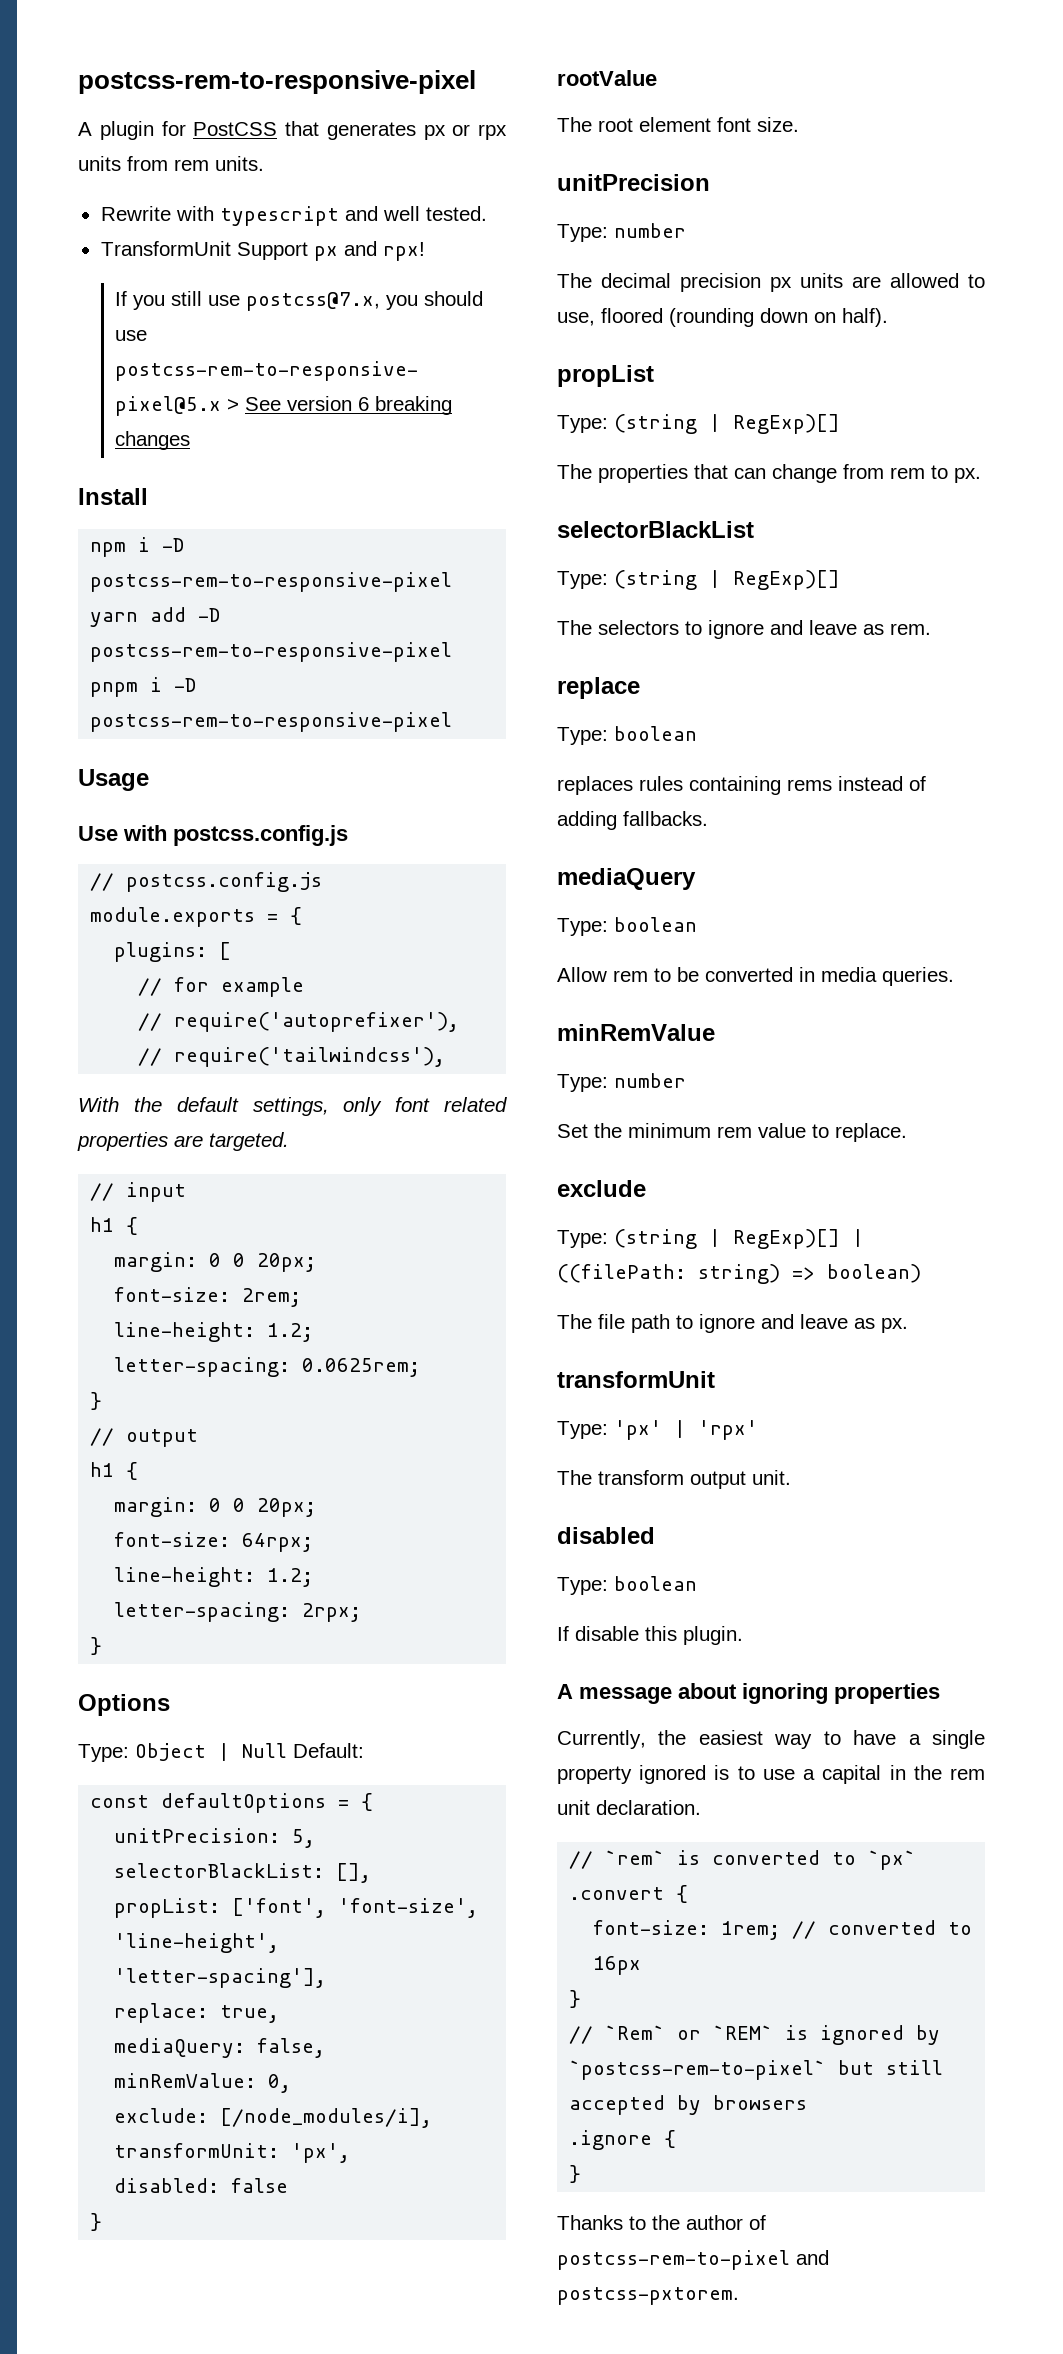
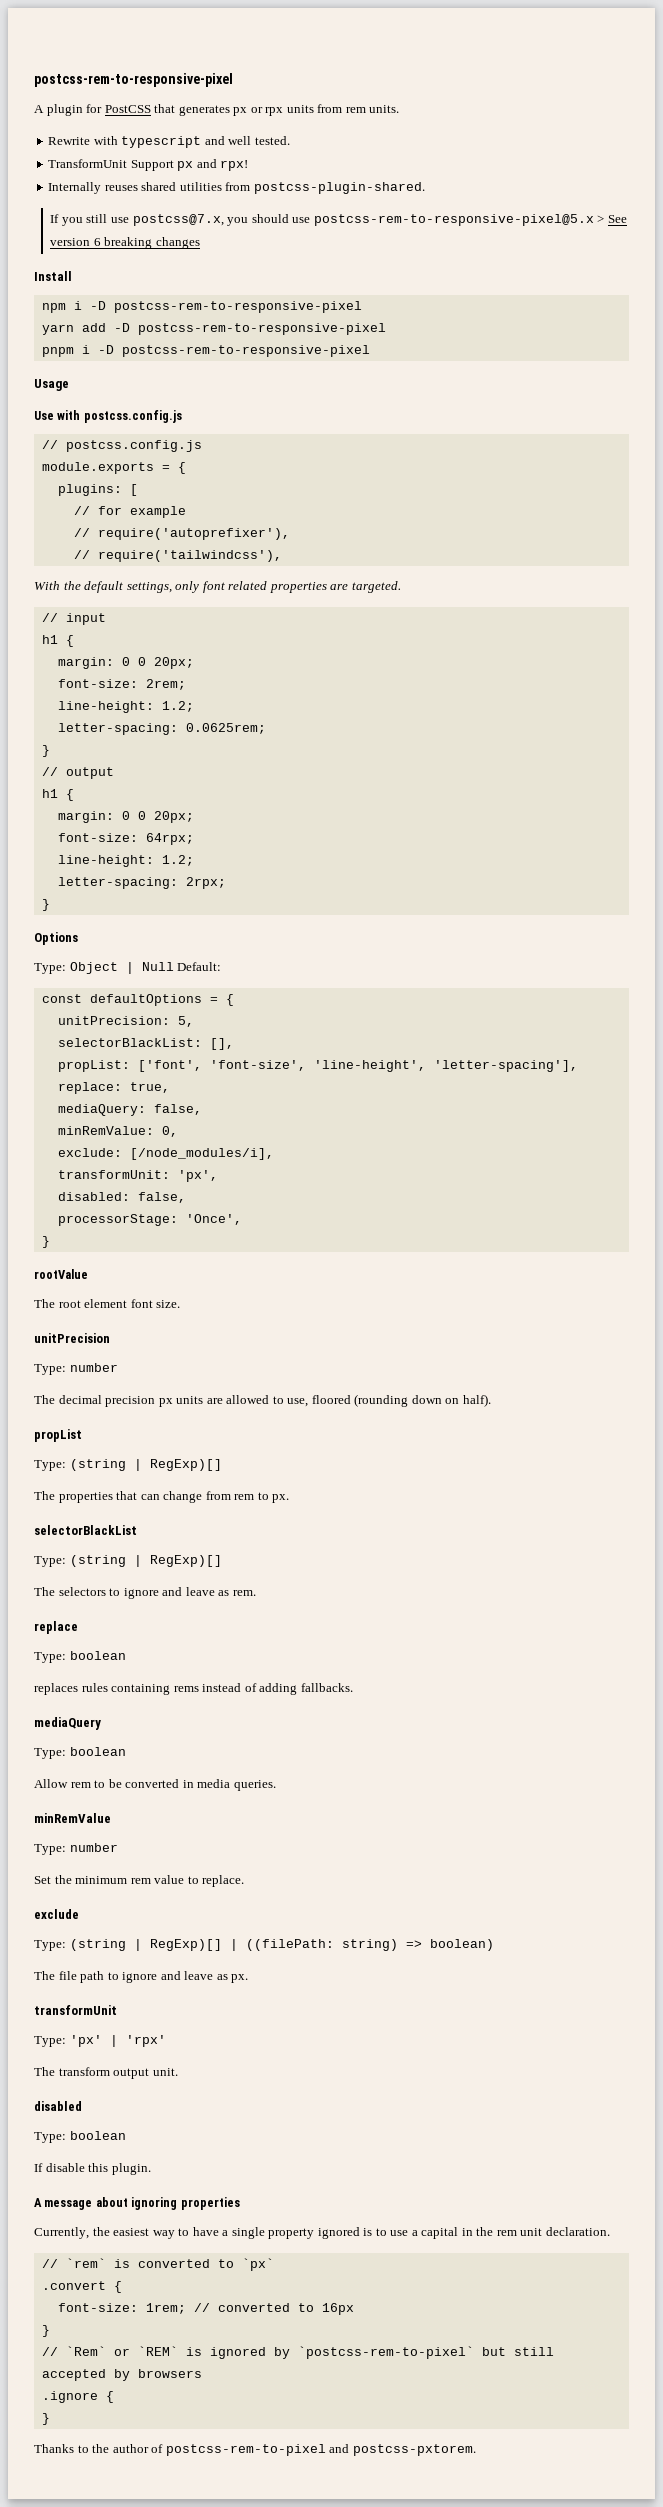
(425, 251) none -> [48,182,425,194] // Internally reuses shared utilities from postcss-plugin-shared.
[231,2178,289,2193] false -> [137,1192,186,1203] [57,1214,242,1226] false, // processorStage: 'Once',

